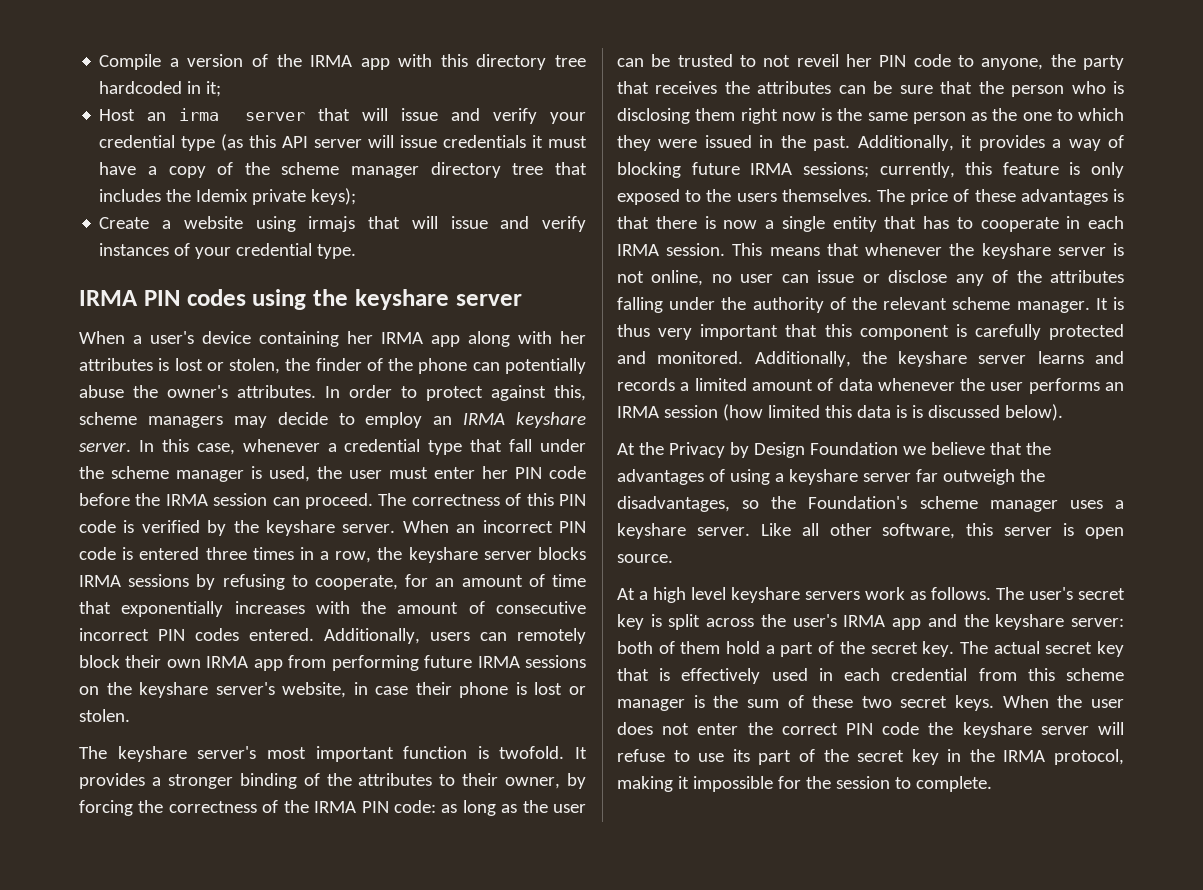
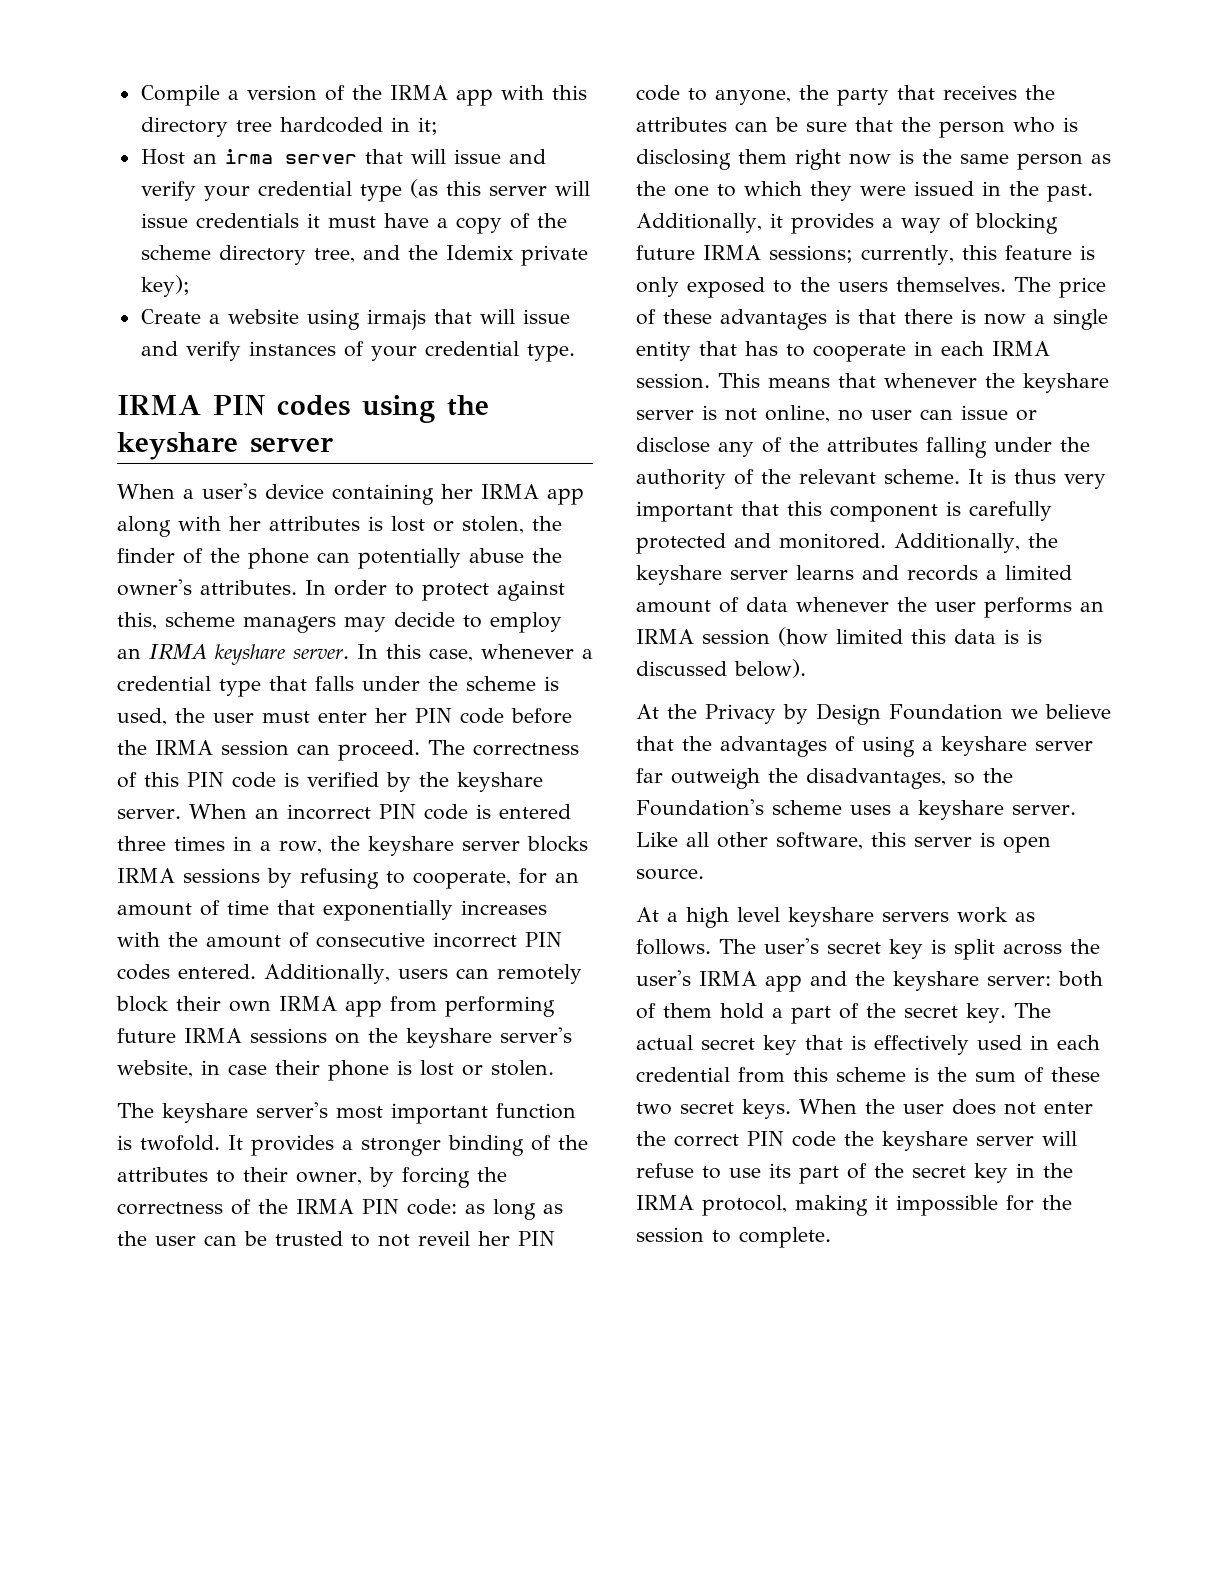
[282,136,309,148] API -> (481, 188) none
[351,162,587,178] [99,189,162,202] manager directory tree that includes -> [218,245,400,265] directory tree, and
[311,188,357,205] keys); -> [140,275,190,297] key);
[509,439,533,452] fall -> [315,676,354,691] falls
[176,470,244,482] manager -> (536, 683) none
[952,297,1090,313] scheme manager. -> [884,469,960,484] scheme.
[989,500,1058,512] manager -> (842, 807) none
[617,699,685,711] manager -> (906, 1074) none

